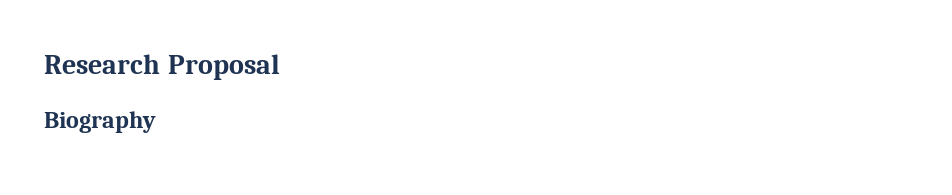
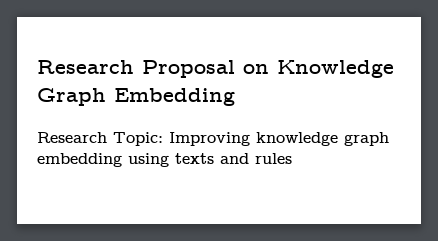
[44,111,156,133] // Biography -> [243,60,394,78] [37,88,235,106] [37,132,389,146] [37,153,292,167] on Knowledge Graph Embedding // Research Topic: Improving knowledge graph embedding using texts and rules

